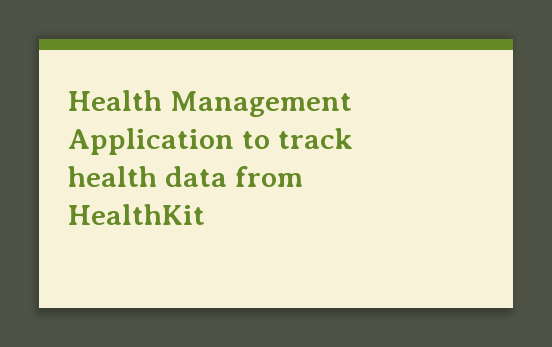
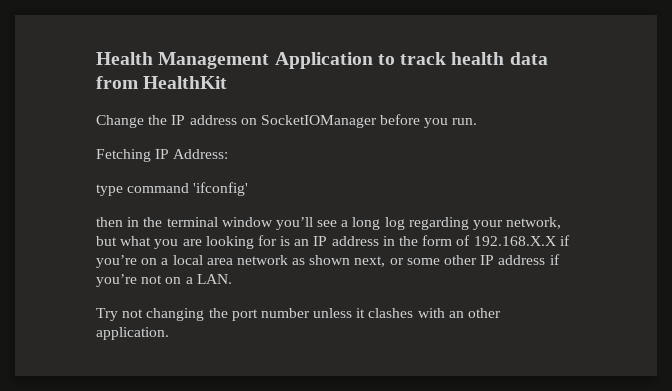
(205, 214) none -> [96,114,478,128] [96,149,229,162] [96,182,249,196] [96,217,562,230] [96,235,570,249] [96,254,560,268] [96,274,232,287] [96,308,502,321] [96,327,169,340] // Change the IP address on SocketIOManager before you run. // Fetching IP Address: // type command 'ifconfig' // then in the terminal window you’ll see a long log regarding your network, but what you are looking for is an IP address in the form of 192.168.X.X if you’re on a local area network as shown next, or some other IP address if you’re not on a LAN. // Try not changing the port number unless it clashes with an other application.

